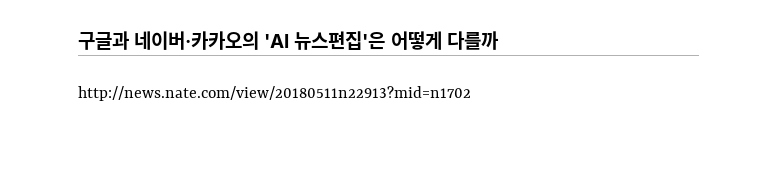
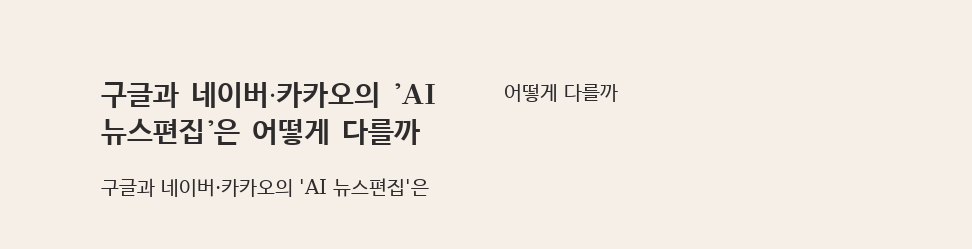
[78,86,471,101] http://news.nate.com/view/20180511n22913?mid=n1702 -> [101,178,429,197] [504,84,618,102] 구글과 네이버·카카오의 'AI 뉴스편집'은 어떻게 다를까

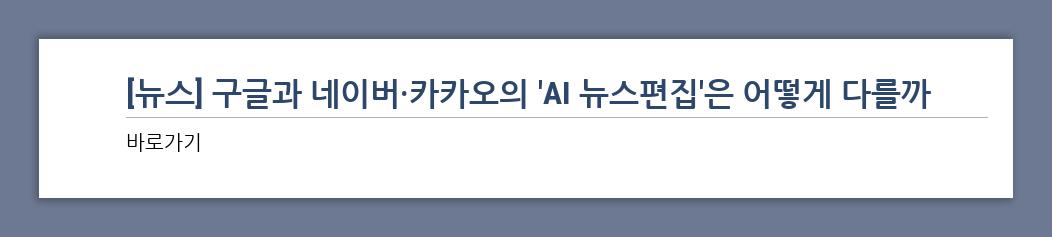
(101, 95) none -> [126,77,203,109] [뉴스]
[101,178,429,197] [504,84,618,102] 구글과 네이버·카카오의 'AI 뉴스편집'은 어떻게 다를까 -> [126,133,202,152] 바로가기

